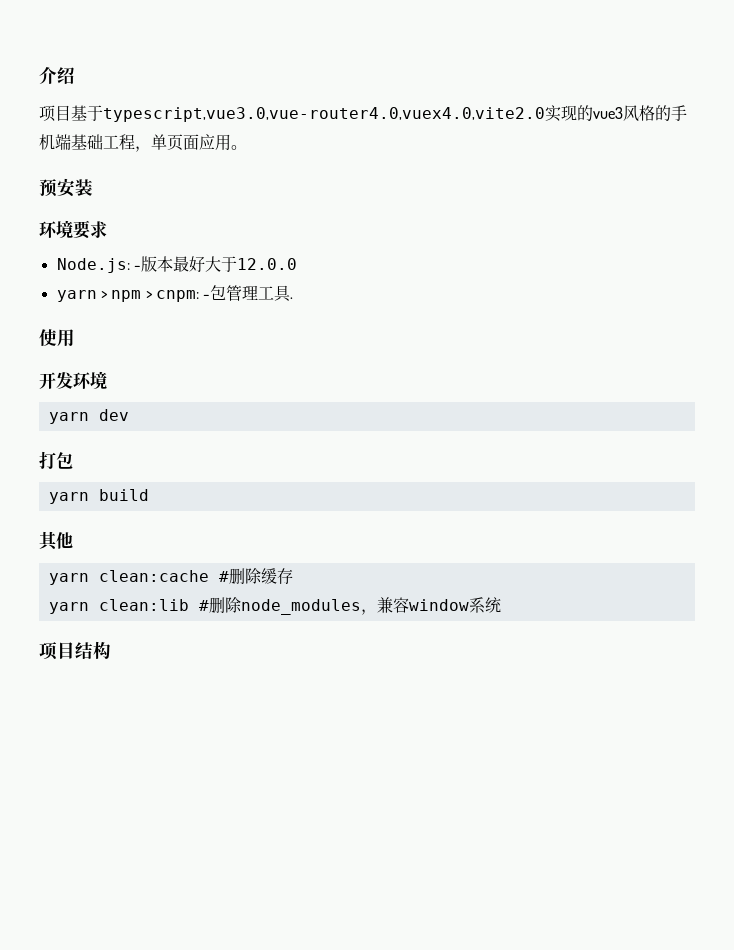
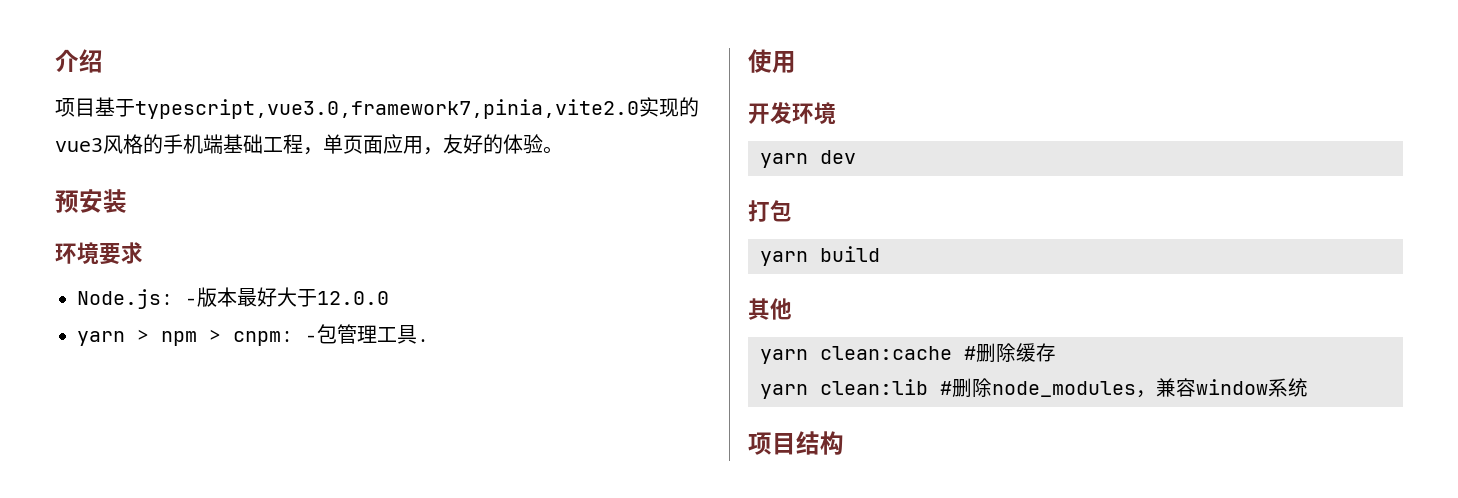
[103,107,545,122] typescript,vue3.0,vue-router4.0,vuex4.0,vite2.0 -> [135,99,639,119] typescript,vue3.0,framework7,pinia,vite2.0
(231, 142) none -> [423,134,543,155] ，友好的体验

